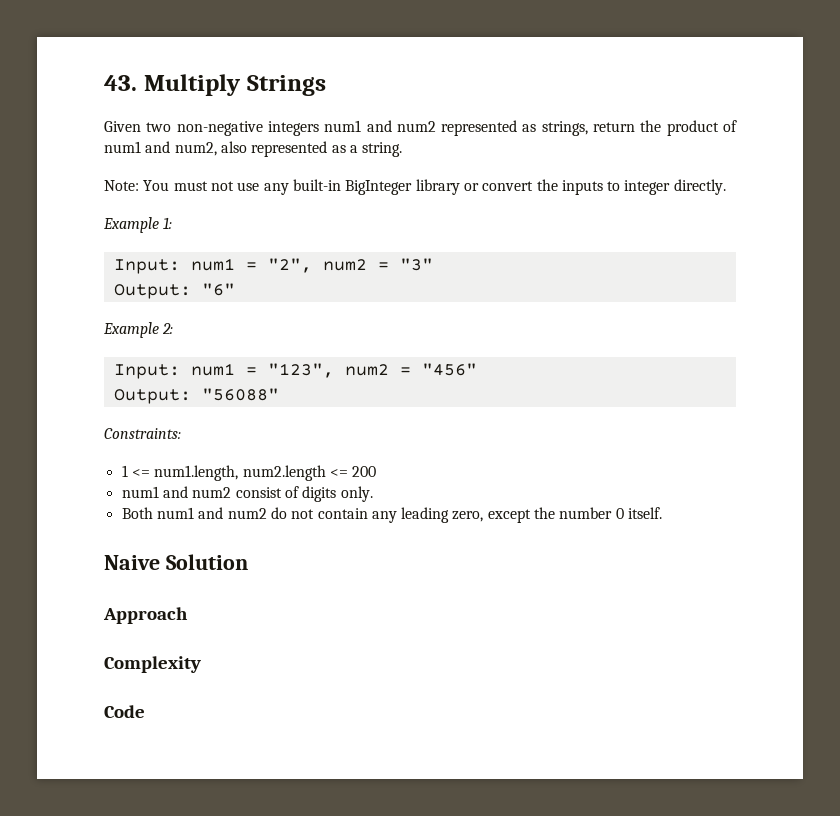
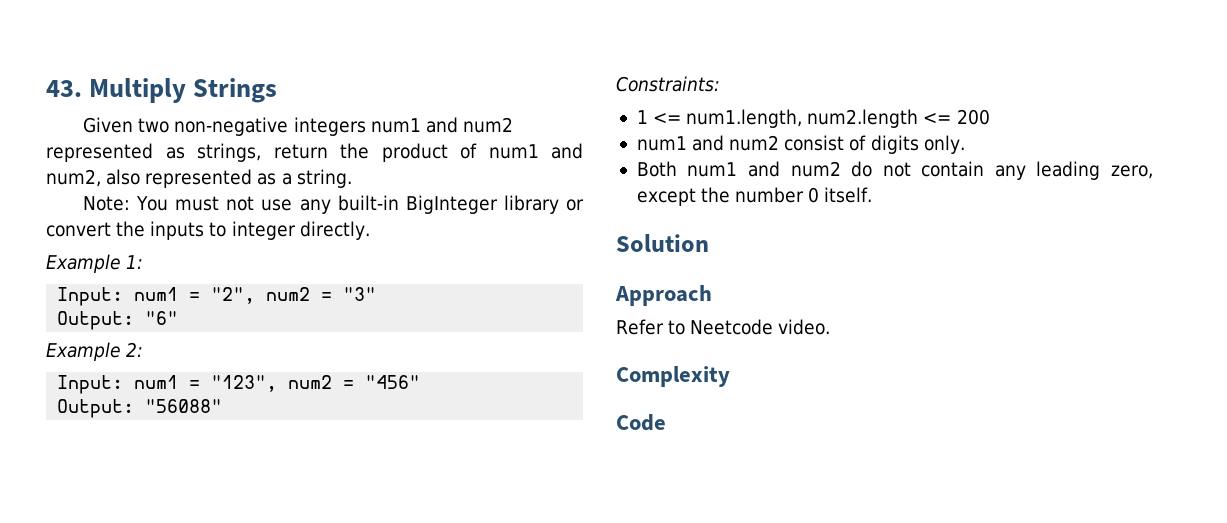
[104,555,160,570] Naive -> (873, 195) none
(188, 615) none -> [616,319,831,335] // Refer to Neetcode video.

